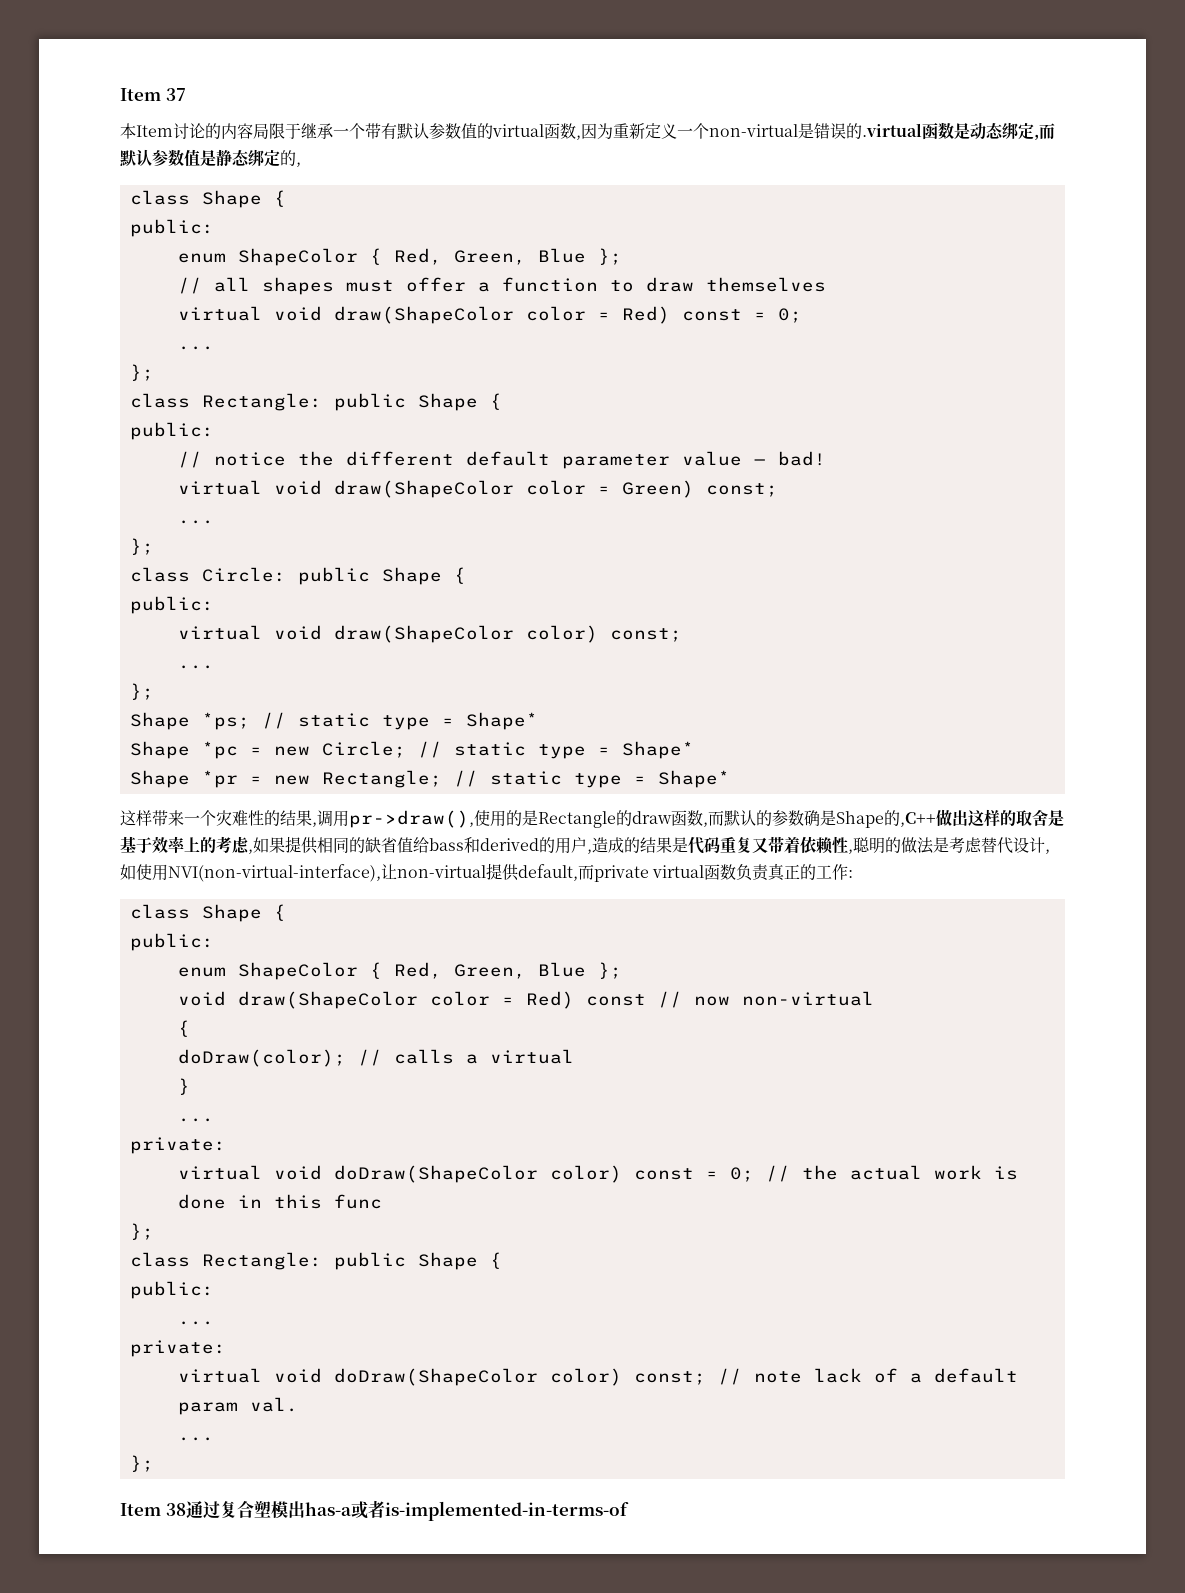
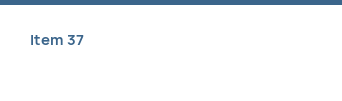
[120,122,1055,140] [120,149,301,167] [129,190,286,208] [129,219,214,237] [177,248,622,266] [177,277,826,295] [177,306,802,324] [177,346,214,350] [129,364,154,381] [129,393,502,411] [129,422,214,440] [177,451,826,469] [177,480,778,498] [177,520,214,524] [129,538,154,555] [129,567,466,585] [129,596,214,614] [177,625,682,643] [177,665,214,669] [129,683,154,700] [129,712,538,730] [129,741,694,759] [129,770,730,788] [120,809,1064,828] [120,836,1050,854] [120,863,854,882] [129,904,286,922] [129,933,214,951] [177,962,622,980] [177,991,874,1009] [177,1020,190,1037] [177,1049,574,1067] [177,1078,190,1095] [177,1118,214,1122] [129,1137,226,1154] [177,1165,1018,1183] [177,1194,382,1209] [129,1223,154,1240] [129,1252,502,1270] [129,1281,214,1299] [177,1321,214,1325] [129,1340,226,1357] [177,1368,1018,1386] [177,1397,298,1415] [177,1437,214,1441] [129,1455,154,1472] [120,1500,629,1521] // 本Item讨论的内容局限于继承一个带有默认参数值的virtual函数,因为重新定义一个non-virtual是错误的.virtual函数是动态绑定,而默认参数值是静态绑定的, // class Shape { // public: // enum ShapeColor { Red, Green, Blue }; // // all shapes must offer a function to draw themselves // virtual void draw(ShapeColor color = Red) const = 0; // ... // }; // class Rectangle: public Shape { // public: // // notice the different default parameter value — bad! // virtual void draw(ShapeColor color = Green) const; // ... // }; // class Circle: public Shape { // public: // virtual void draw(ShapeColor color) const; // ... // }; // Shape *ps; // static type = Shape* // Shape *pc = new Circle; // static type = Shape* // Shape *pr = new Rectangle; // static type = Shape* // 这样带来一个灾难性的结果,调用pr->draw(),使用的是Rectangle的draw函数,而默认的参数确是Shape的,C++做出这样的取舍是基于效率上的考虑,如果提供相同的缺省值给bass和derived的用户,造成的结果是代码重复又带着依赖性,聪明的做法是考虑替代设计,如使用NVI(non-virtual-interface),让non-virtual提供default,而private virtual函数负责真正的工作: // class Shape { // public: // enum ShapeColor { Red, Green, Blue }; // void draw(ShapeColor color = Red) const // now non-virtual // { // doDraw(color); // calls a virtual // } // ... // private: // virtual void doDraw(ShapeColor color) const = 0; // the actual work is done in this func // }; // class Rectangle: public Shape { // public: // ... // private: // virtual void doDraw(ShapeColor color) const; // note lack of a default param val. // ... // }; // Item 38通过复合塑模出has-a或者is-implemented-in-terms-of -> (85, 40) none

